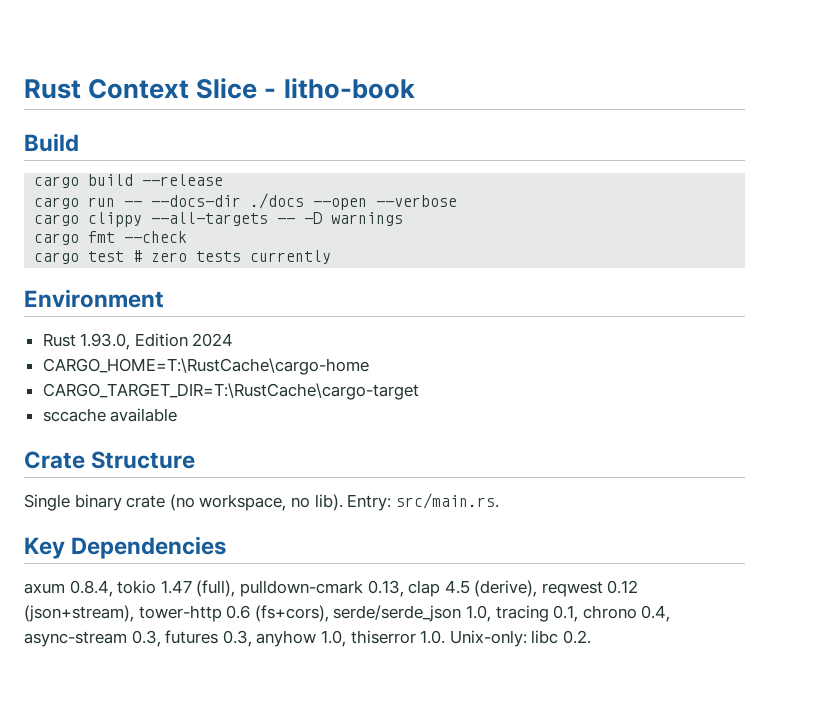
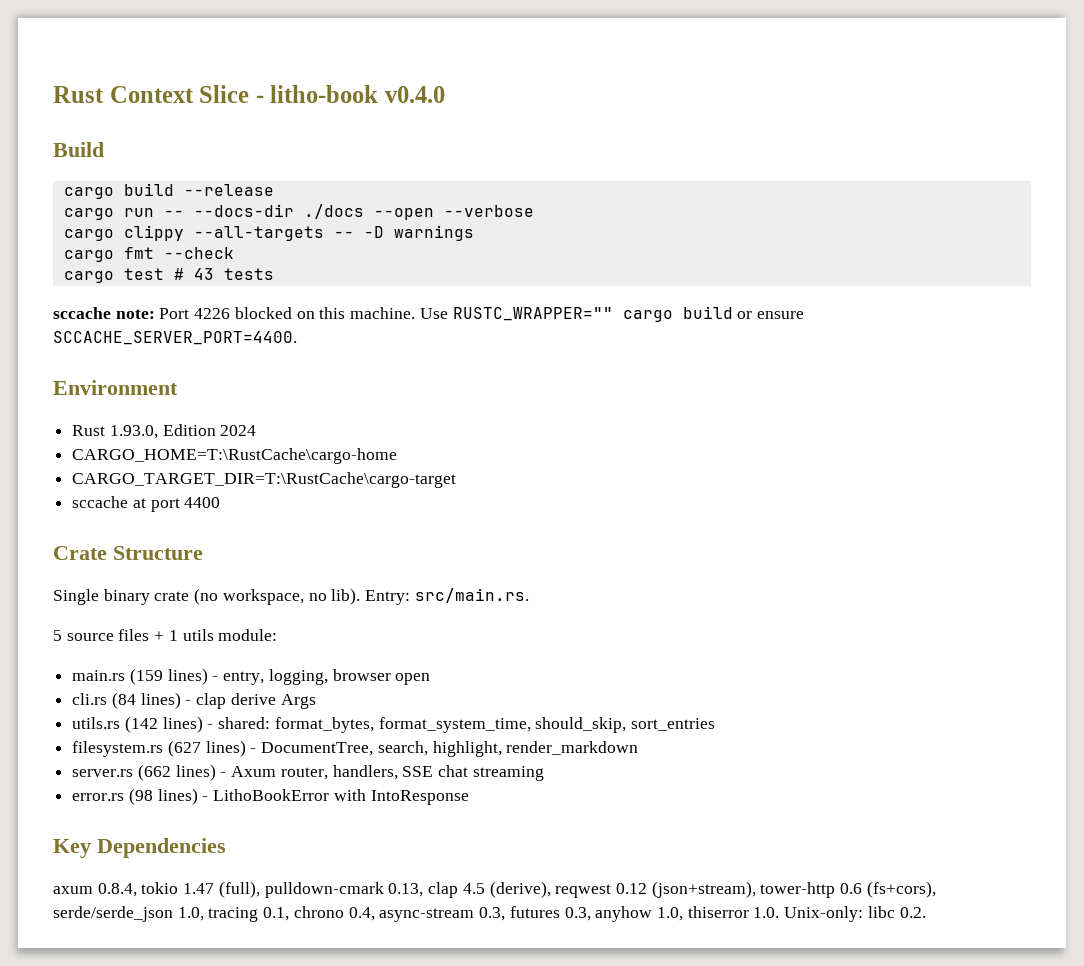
(415, 88) none -> [385,86,446,103] v0.4.0
[151,252,188,262] zero -> [193,268,214,280] 43
[250,250,332,264] currently -> [53,306,804,322] [53,331,297,345] // sccache note: Port 4226 blocked on this machine. Use RUSTC_WRAPPER="" cargo build or ensure SCCACHE_SERVER_PORT=4400.
[110,408,178,422] available -> [132,497,221,512] at port 4400
(499, 501) none -> [53,629,278,641] [72,668,431,685] [72,692,316,709] [72,716,716,733] [72,740,639,757] [72,764,544,781] [72,788,469,805] // 5 source files + 1 utils module: // main.rs (159 lines) - entry, logging, browser open // cli.rs (84 lines) - clap derive Args // utils.rs (142 lines) - shared: format_bytes, format_system_time, should_skip, sort_entries // filesystem.rs (627 lines) - DocumentTree, search, highlight, render_markdown // server.rs (662 lines) - Axum router, handlers, SSE chat streaming // error.rs (98 lines) - LithoBookError with IntoResponse

